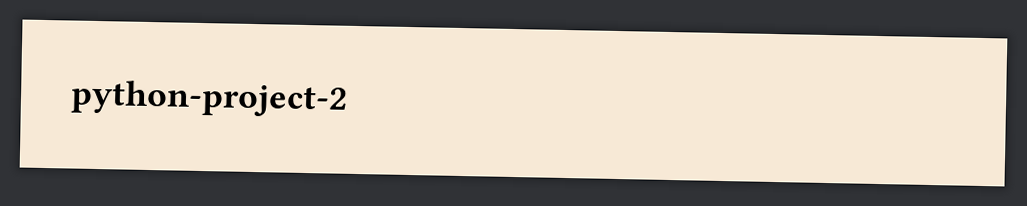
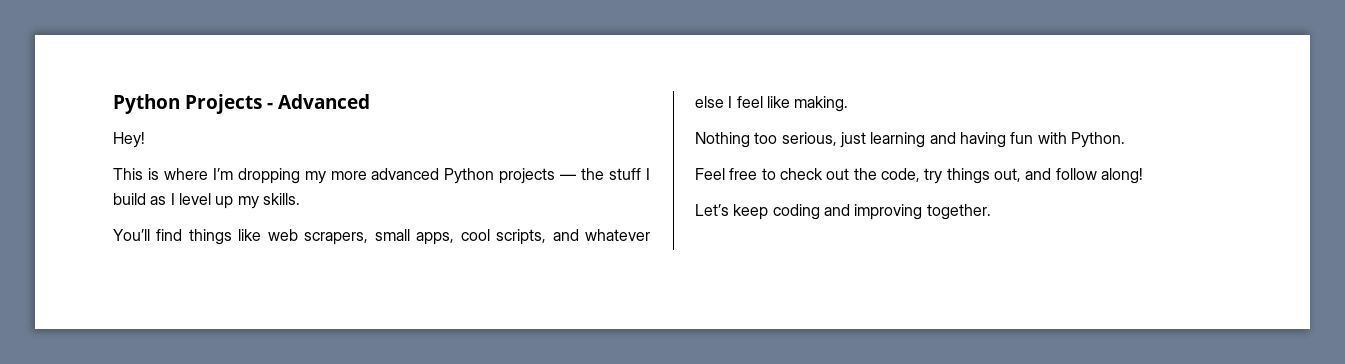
[70,79,349,118] python-project-2 -> [113,94,371,114] [113,132,145,148] [113,168,650,184] [113,193,300,209] [113,229,650,245] [695,96,849,112] [695,132,1125,148] [695,168,1143,184] [695,204,991,220] Python Projects - Advanced // Hey! // This is where I’m dropping my more advanced Python projects — the stuff I build as I level up my skills. // You’ll find things like web scrapers, small apps, cool scripts, and whatever else I feel like making. // Nothing too serious, just learning and having fun with Python. // Feel free to check out the code, try things out, and follow along! // Let’s keep coding and improving together.

